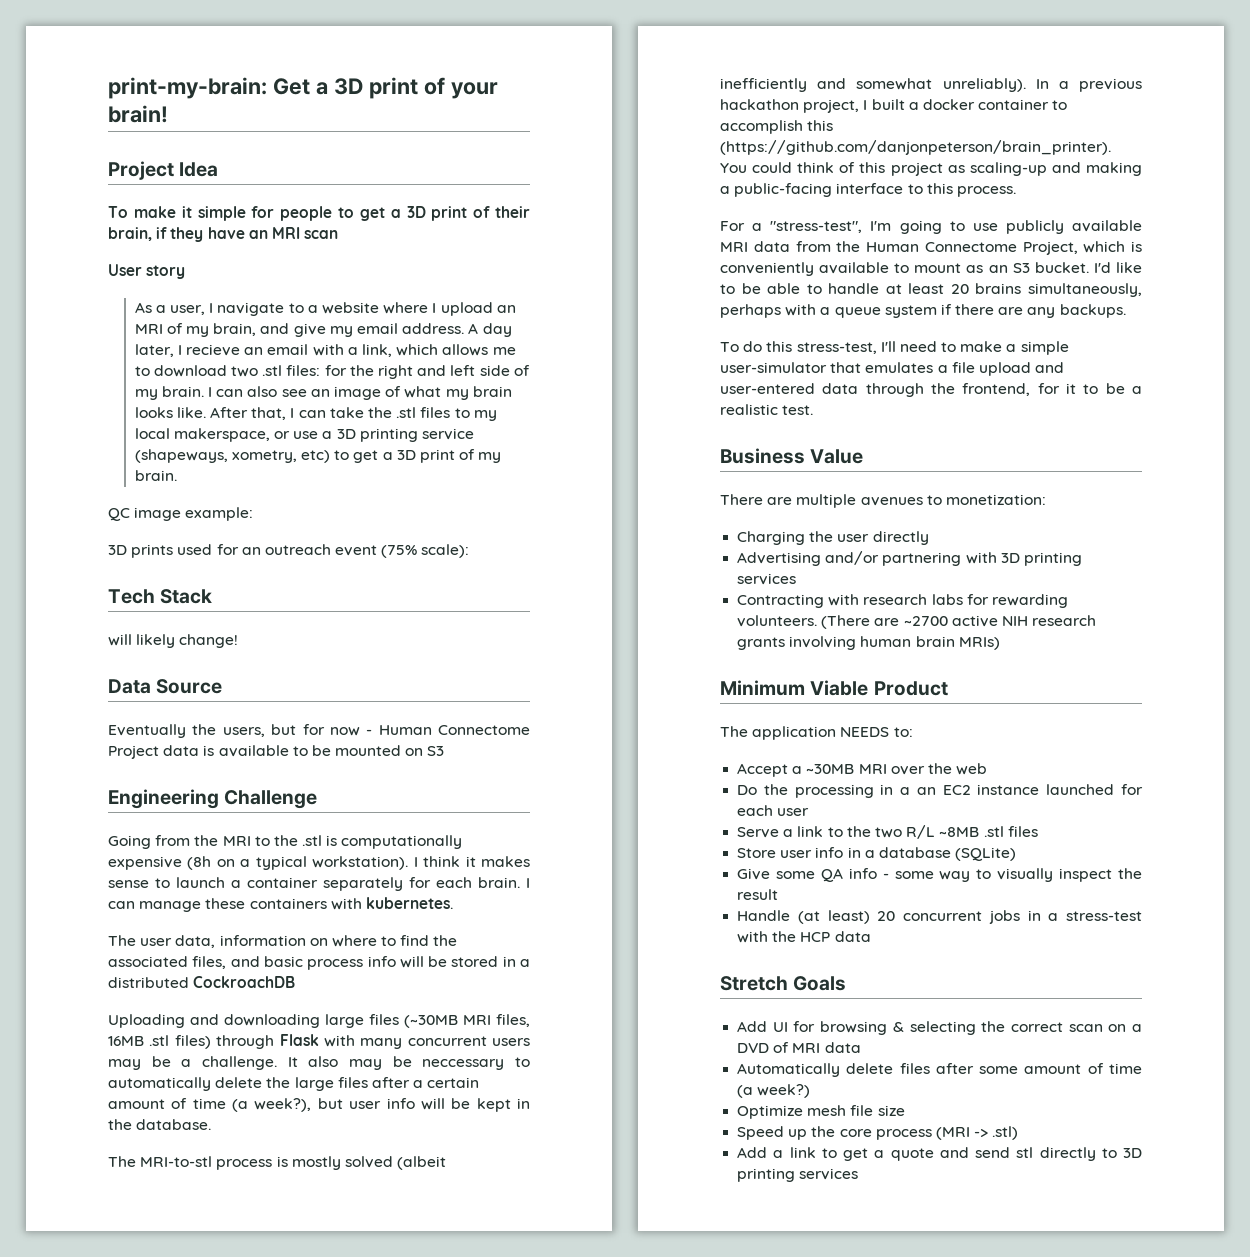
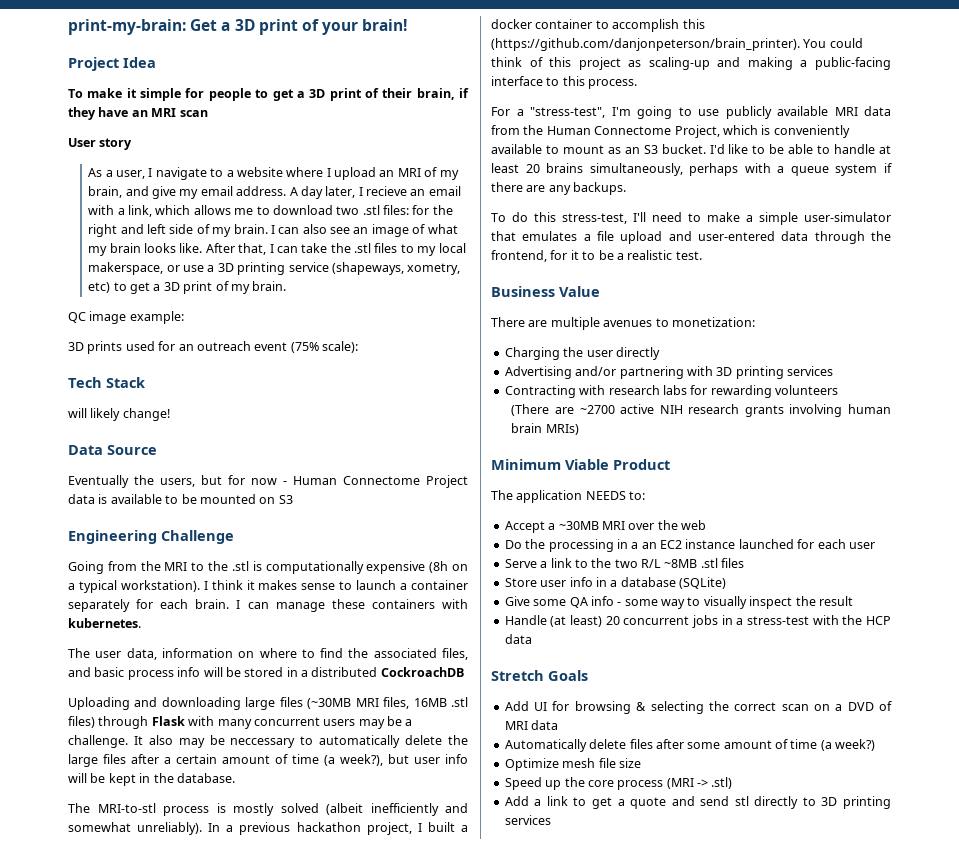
[737,615,818,627] volunteers. -> [775,385,838,395] volunteers //

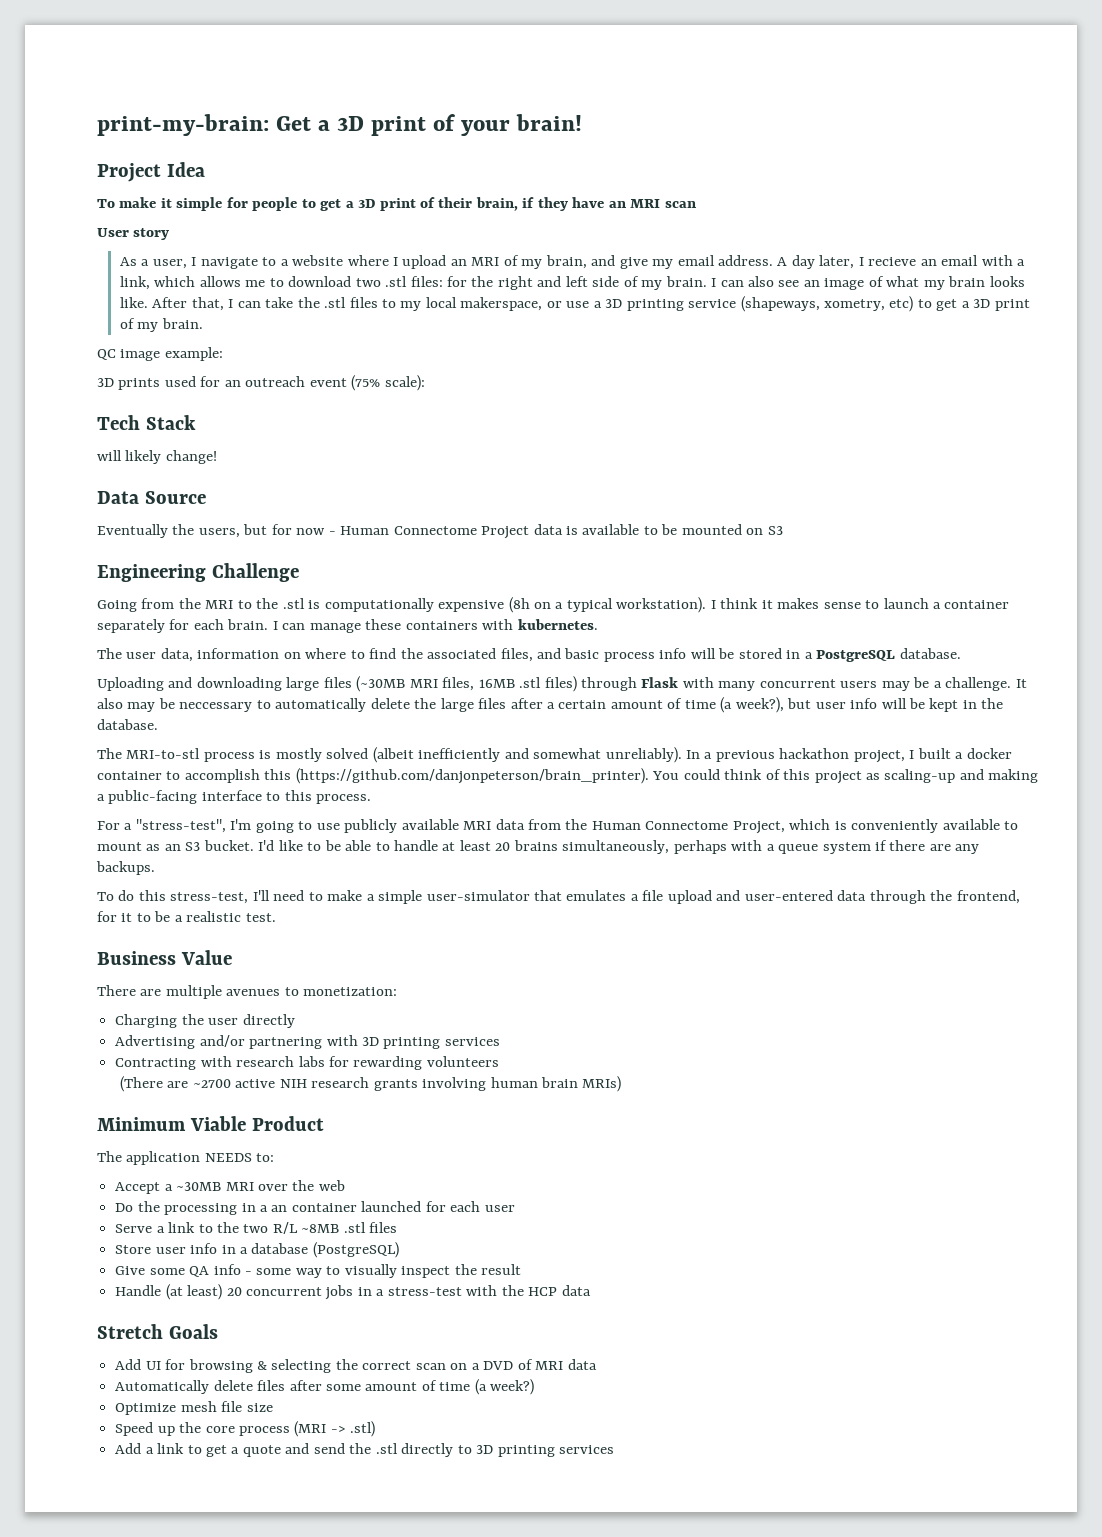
[311,667,464,677] distributed CockroachDB -> [816,648,961,662] PostgreSQL database.
[660,539,736,549] EC2 instance -> [291,1203,357,1212] container
[679,577,726,589] (SQLite) -> [312,1242,399,1258] (PostgreSQL)
[734,796,749,806] stl -> [349,1443,398,1454] the .stl

